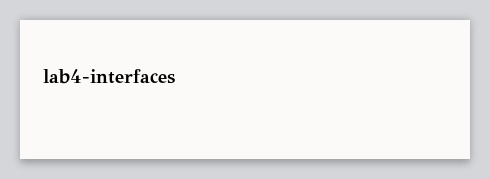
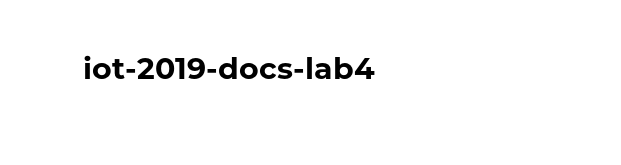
[43,69,175,84] lab4-interfaces -> [83,55,375,79] iot-2019-docs-lab4

